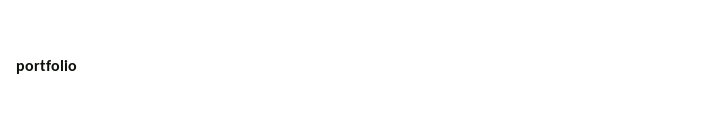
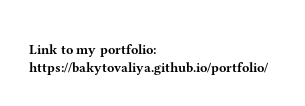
[16,60,77,74] portfolio -> [29,44,156,57] [29,62,269,75] Link to my portfolio: https://bakytovaliya.github.io/portfolio/

